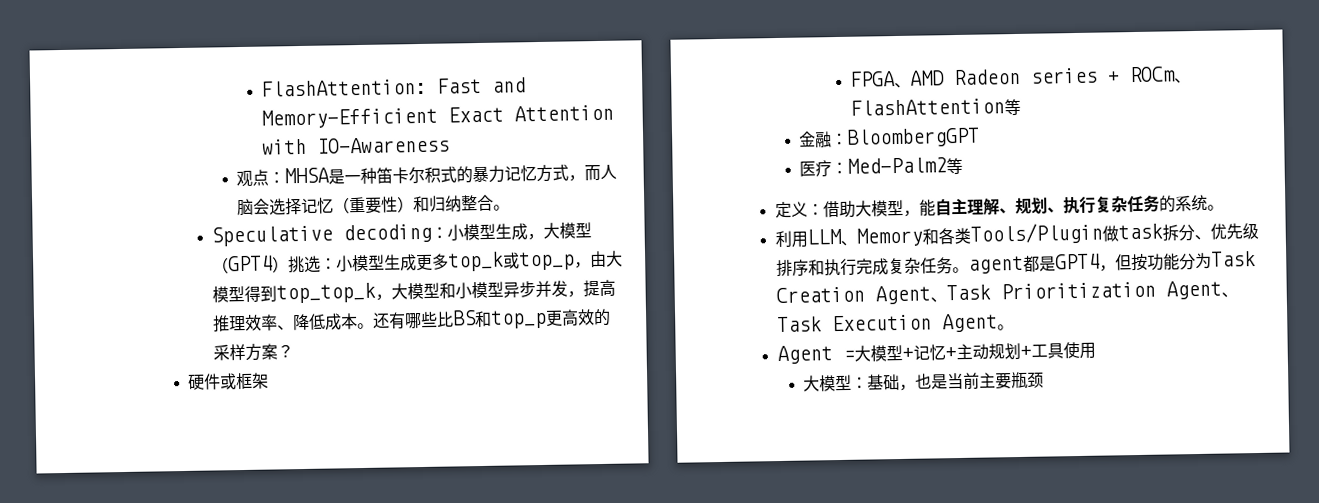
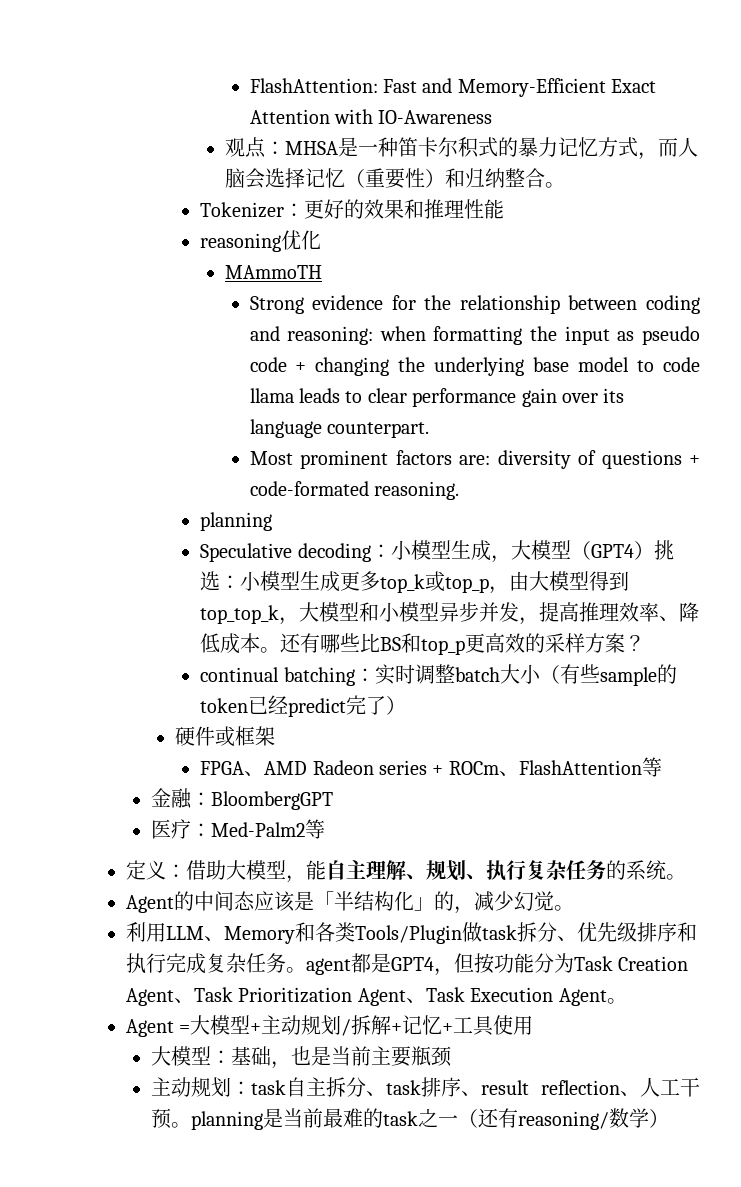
(511, 207) none -> [200,199,505,219] [200,230,322,252] [224,265,322,279] [249,295,700,314] [249,326,700,345] [249,357,700,376] [249,388,625,407] [249,419,429,438] [249,450,700,469] [249,481,459,500] [200,512,273,531] // Tokenizer：更好的效果和推理性能 // reasoning优化 // MAmmoTH // Strong evidence for the relationship between coding and reasoning: when formatting the input as pseudo code + changing the underlying base model to code llama leads to clear performance gain over its language counterpart. // Most prominent factors are: diversity of questions + code-formated reasoning. // planning
(295, 351) none -> [200,664,677,686] [200,695,407,717] // continual batching：实时调整batch大小（有些sample的token已经predict完了）
(1224, 207) none -> [126,891,574,914] // Agent的中间态应该是「半结构化」的，减少幻觉。
[912,342,1021,361] 记忆+主动规划 -> [261,1015,443,1036] 主动规划/拆解+记忆
(1045, 379) none -> [150,1077,700,1097] [150,1108,669,1130] // 主动规划：task自主拆分、task排序、result reflection、人工干预。planning是当前最难的task之一（还有reasoning/数学）

